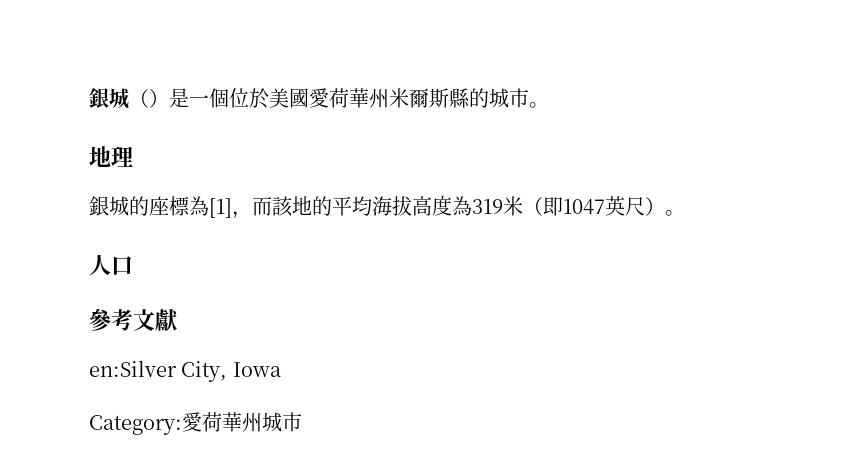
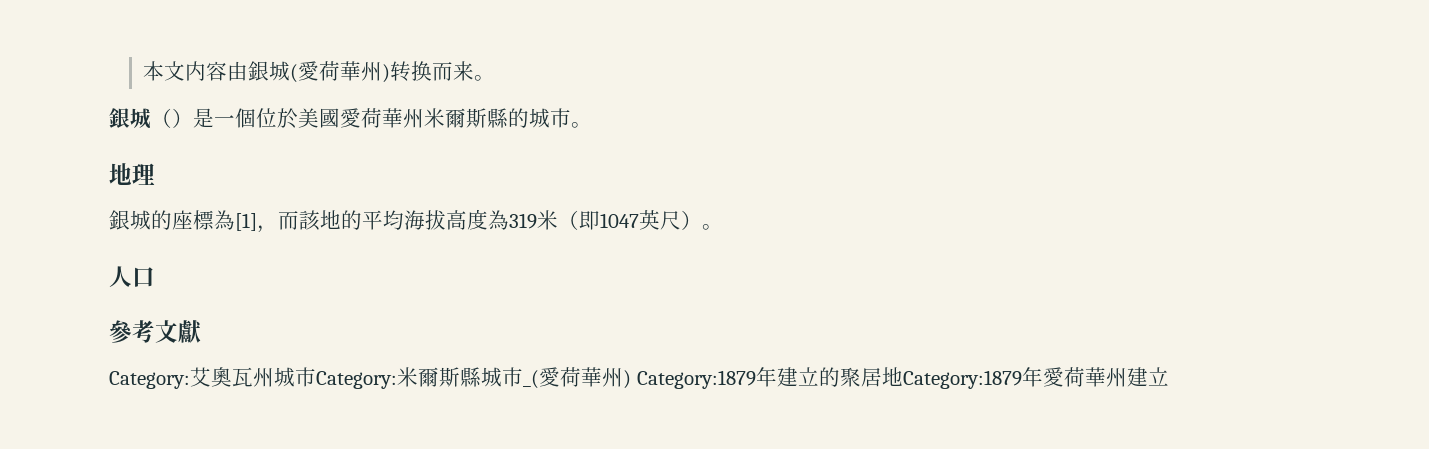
(89, 98) none -> [143,61,496,83] 本文内容由銀城(愛荷華州)转换而来。 //
[89,360,281,382] [89,412,302,435] en:Silver City, Iowa // Category:愛荷華州城市 -> [109,367,1169,389] Category:艾奧瓦州城市Category:米爾斯縣城市_(愛荷華州) Category:1879年建立的聚居地Category:1879年愛荷華州建立

